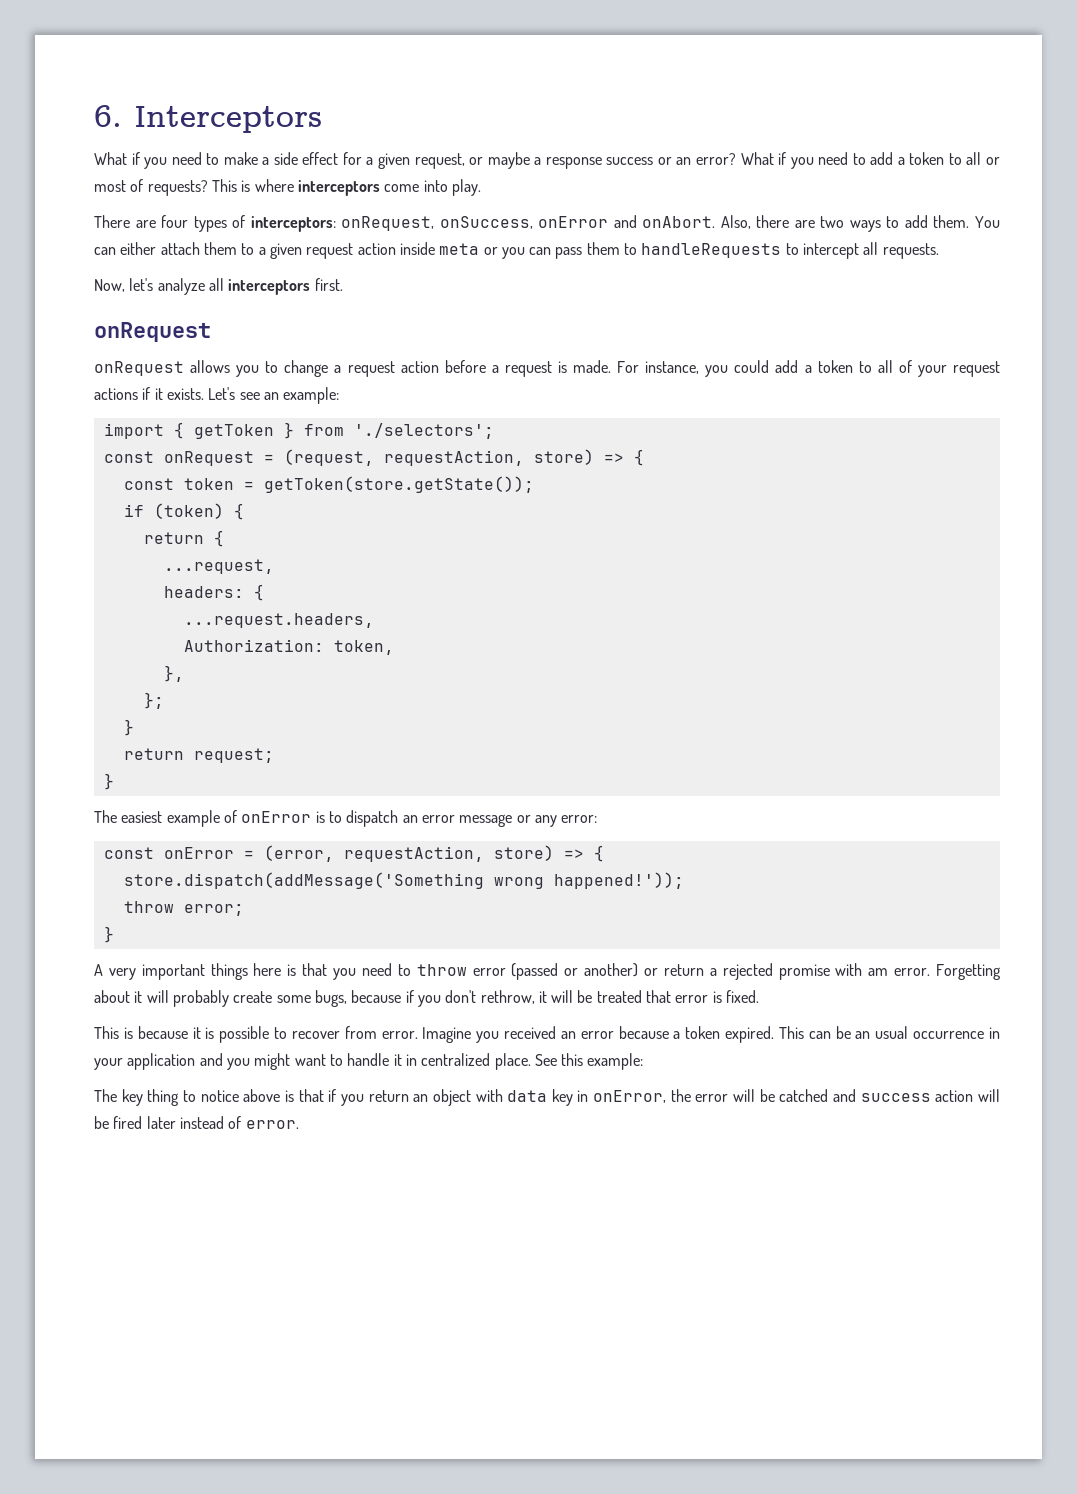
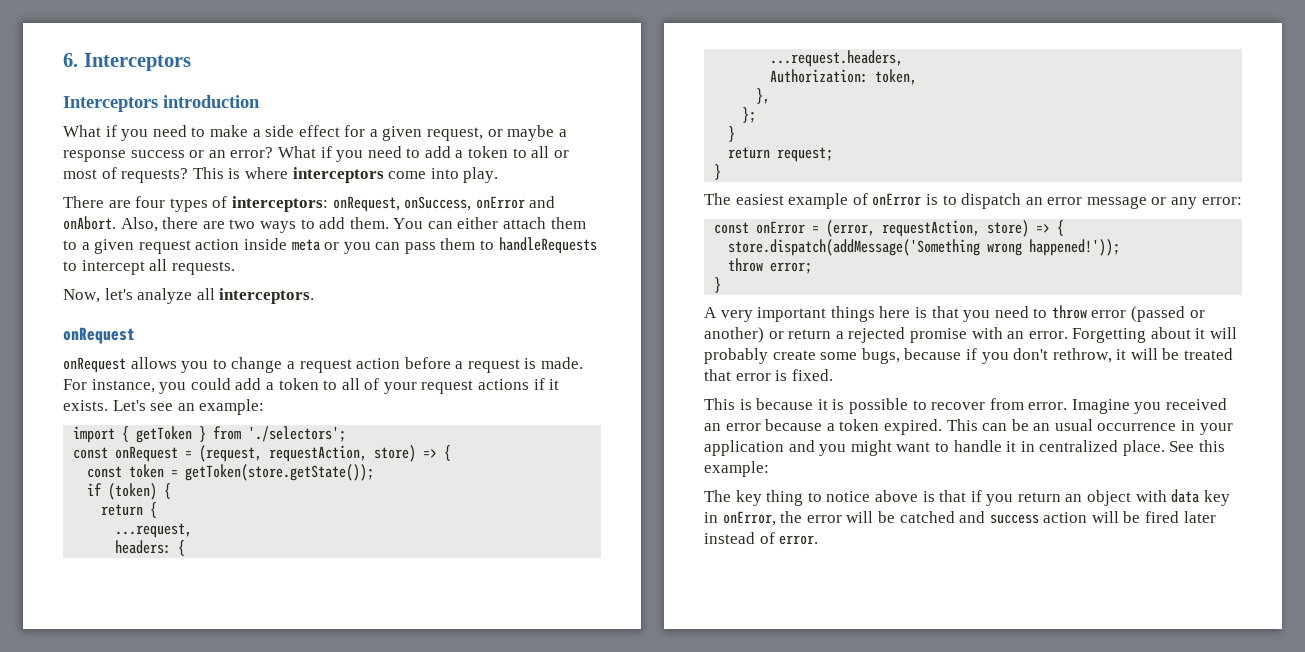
(322, 119) none -> [63,95,260,112] // Interceptors introduction
[228,278,343,295] interceptors first. -> [219,288,315,304] interceptors.
[868,968,889,976] am -> [1007,331,1025,339] an

